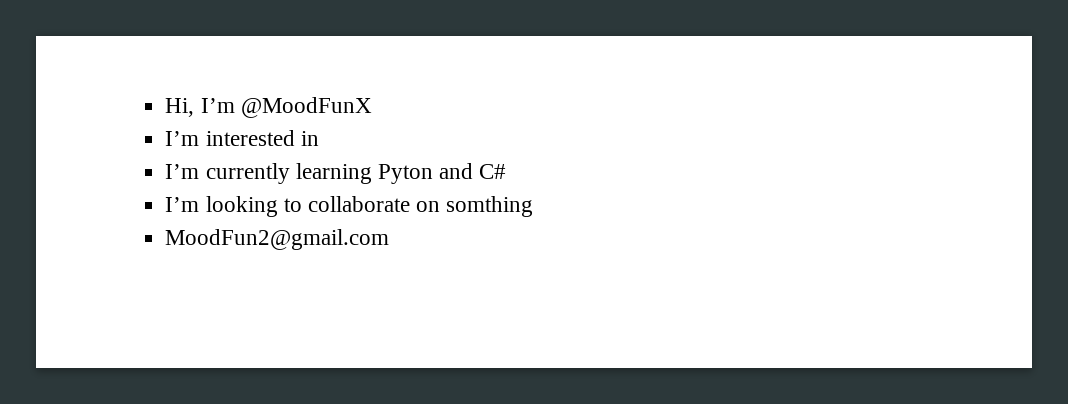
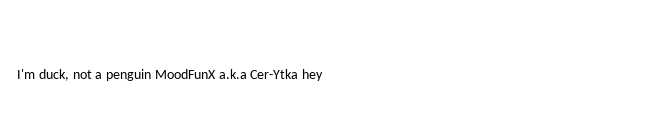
[165,97,372,118] [165,130,319,146] [165,163,507,184] [165,196,534,217] [165,229,390,250] Hi, I’m @MoodFunX // I’m interested in // I’m currently learning Pyton and C# // I’m looking to collaborate on somthing // MoodFun2@gmail.com -> [17,69,324,81] I'm duck, not a penguin MoodFunX a.k.a Cer-Ytka hey

